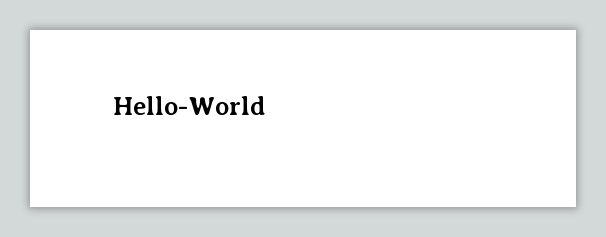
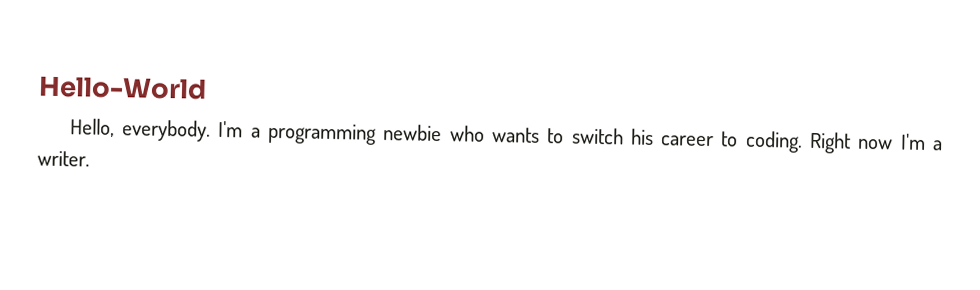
(266, 105) none -> [69,118,944,154] [37,150,90,167] // Hello, everybody. I'm a programming newbie who wants to switch his career to coding. Right now I'm a writer.

